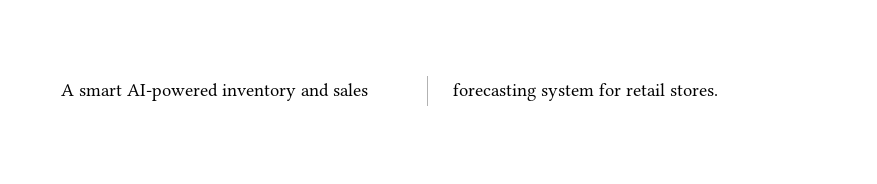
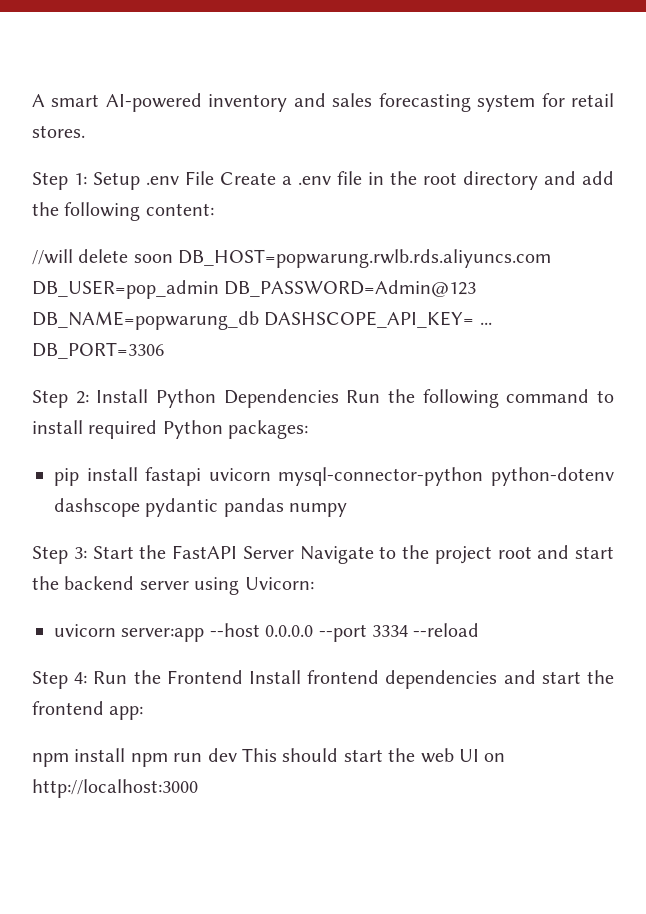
(718, 90) none -> [32,171,614,190] [32,202,214,221] [32,249,552,268] [32,280,477,299] [32,311,492,330] [32,342,164,359] [32,389,614,408] [32,420,309,439] [54,467,614,486] [54,498,348,517] [32,545,614,564] [32,576,314,595] [54,623,480,642] [32,670,614,689] [32,701,144,720] [32,748,506,767] [32,779,198,798] // Step 1: Setup .env File Create a .env file in the root directory and add the following content: // //will delete soon DB_HOST=popwarung.rwlb.rds.aliyuncs.com DB_USER=pop_admin DB_PASSWORD=Admin@123 DB_NAME=popwarung_db DASHSCOPE_API_KEY= ... DB_PORT=3306 // Step 2: Install Python Dependencies Run the following command to install required Python packages: // pip install fastapi uvicorn mysql-connector-python python-dotenv dashscope pydantic pandas numpy // Step 3: Start the FastAPI Server Navigate to the project root and start the backend server using Uvicorn: // uvicorn server:app --host 0.0.0.0 --port 3334 --reload // Step 4: Run the Frontend Install frontend dependencies and start the frontend app: // npm install npm run dev This should start the web UI on http://localhost:3000

